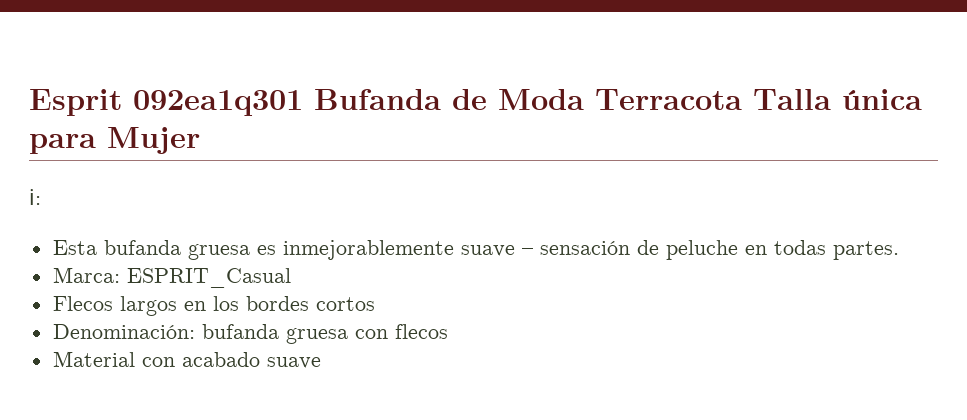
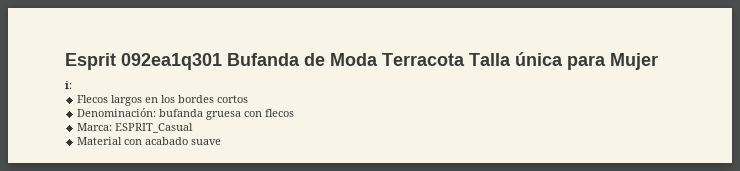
[52,240,899,260] [52,267,291,288] // Esta bufanda gruesa es inmejorablemente suave – sensación de peluche en todas partes. // Marca: ESPRIT_Casual -> (72, 85) none
(448, 331) none -> [77,123,194,133] // Marca: ESPRIT_Casual

